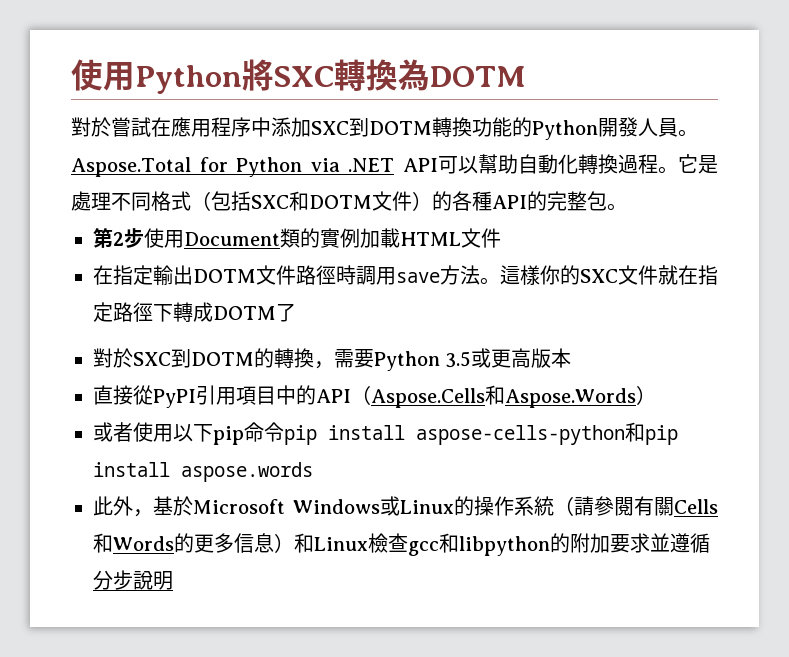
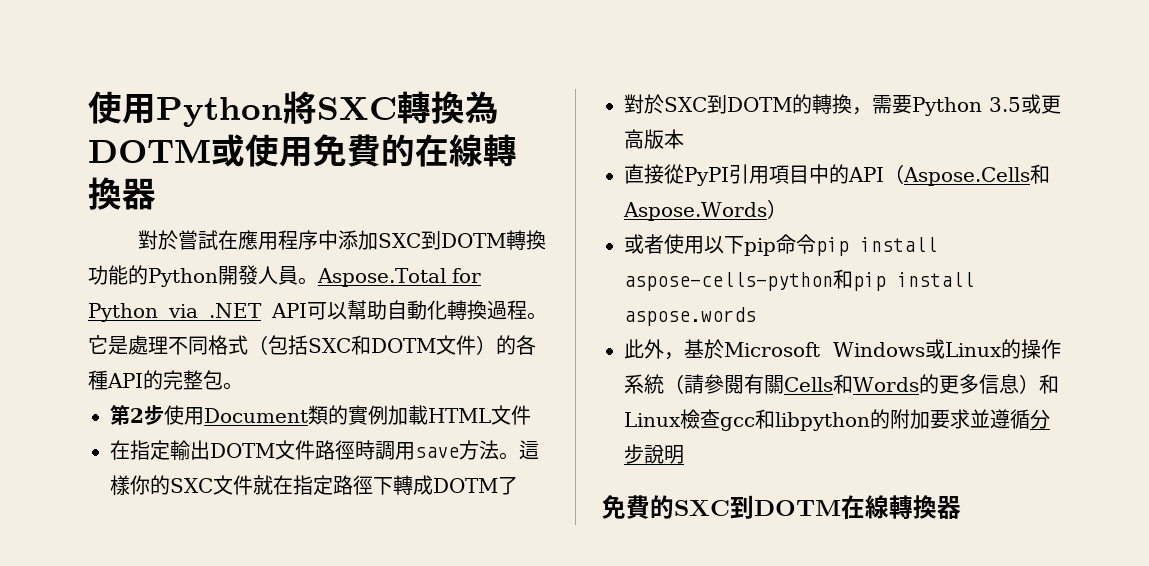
(526, 76) none -> [211,134,517,167] [88,177,156,210] 或使用免費的在線轉換器
(173, 580) none -> [602,495,961,519] // 免費的SXC到DOTM在線轉換器

